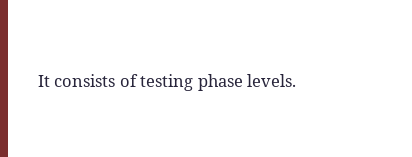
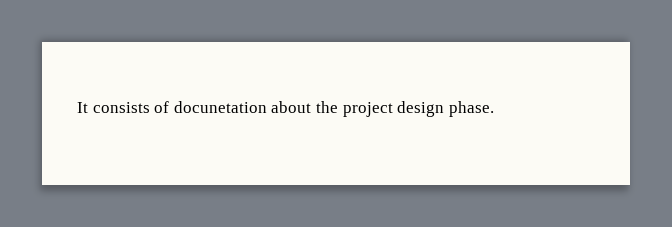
[140,74,297,91] testing phase levels. -> [173,101,494,117] docunetation about the project design phase.

